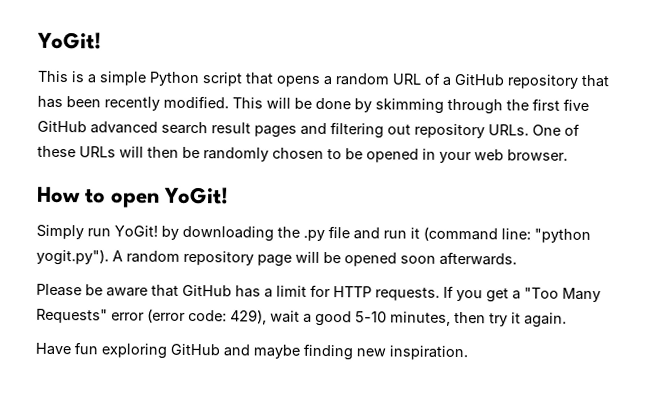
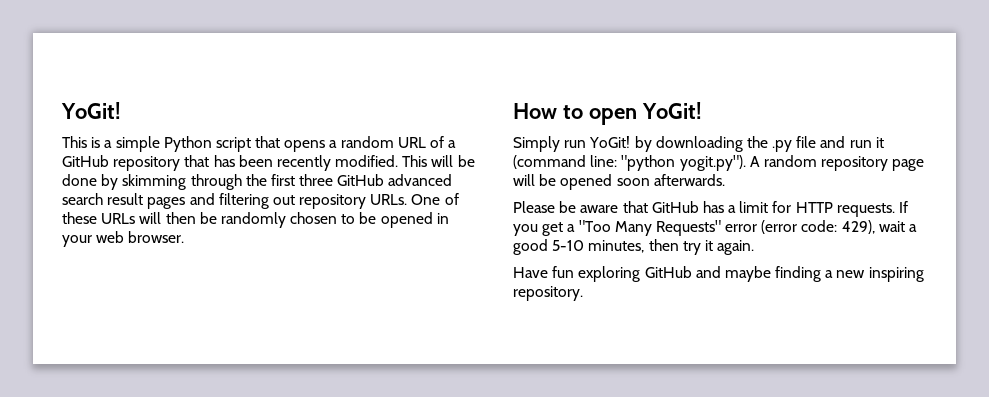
[563,98,589,111] five -> [299,174,334,186] three
[356,345,468,361] new inspiration. -> [825,267,924,282] [513,286,583,301] a new inspiring repository.

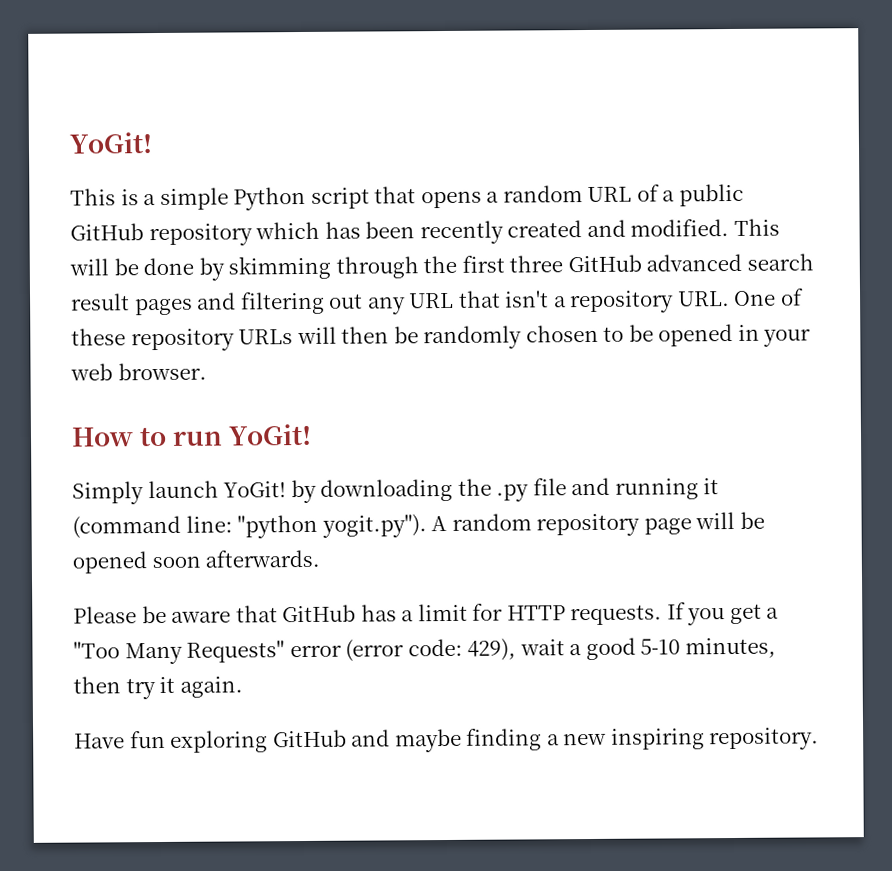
(457, 144) none -> [678,183,744,207] public
[184,155,210,167] that -> [255,221,321,240] which
(331, 163) none -> [507,219,626,238] created and
[299,194,408,209] repository URLs. -> [367,290,730,315] any URL that isn't a repository URL.
(97, 218) none -> [130,328,235,352] repository
[588,108,637,125] open -> [172,430,224,446] run
[564,140,587,148] run -> [147,480,219,499] launch
[849,140,872,148] run -> [614,478,699,500] running

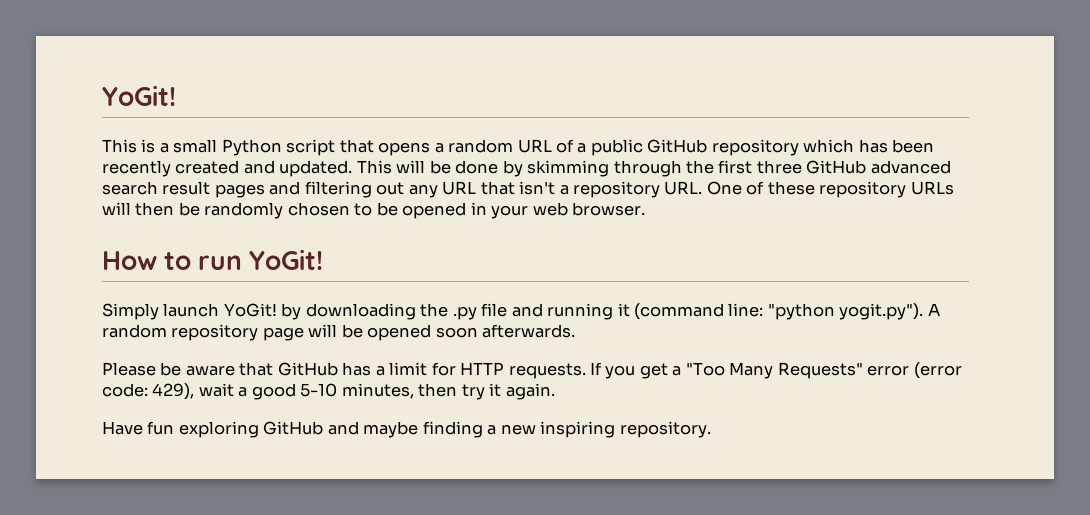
[159,187,229,210] simple -> [173,139,218,153] small
[630,219,730,237] modified. -> [279,160,353,177] updated.

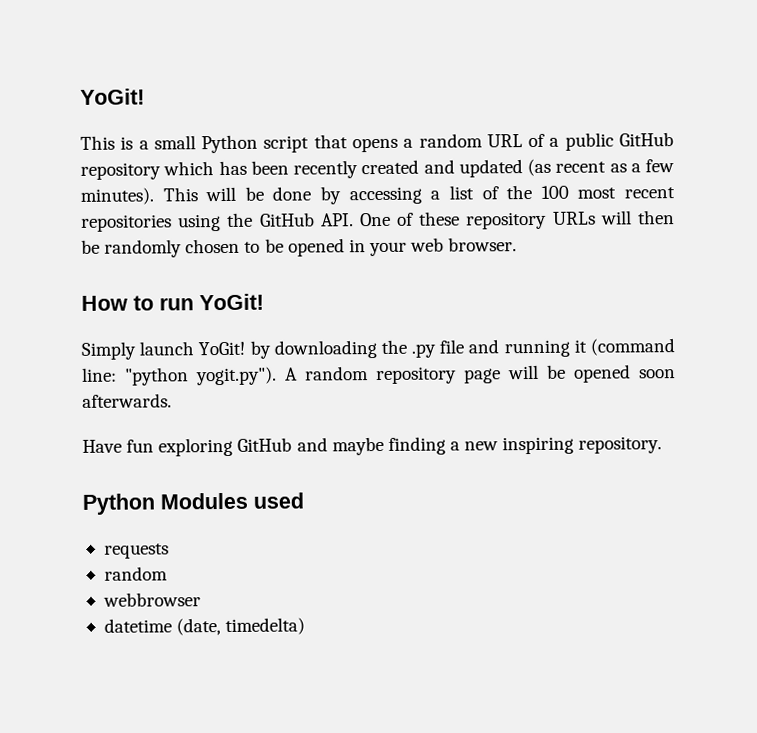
[279,160,353,177] updated. -> [458,158,674,178] [80,187,154,205] updated (as recent as a few minutes).
[527,160,951,177] [102,181,703,198] skimming through the first three GitHub advanced search result pages and filtering out any URL that isn't a repository URL. -> [348,184,676,205] [81,212,354,232] accessing a list of the 100 most recent repositories using the GitHub API.
[102,362,962,379] [102,383,555,400] // Please be aware that GitHub has a limit for HTTP requests. If you get a "Too Many Requests" error (error code: 429), wait a good 5-10 minutes, then try it again. -> (172, 400) none
(711, 429) none -> [82,492,304,515] [103,543,169,559] [103,566,168,581] [102,592,201,607] [103,617,306,636] // Python Modules used // requests // random // webbrowser // datetime (date, timedelta)

